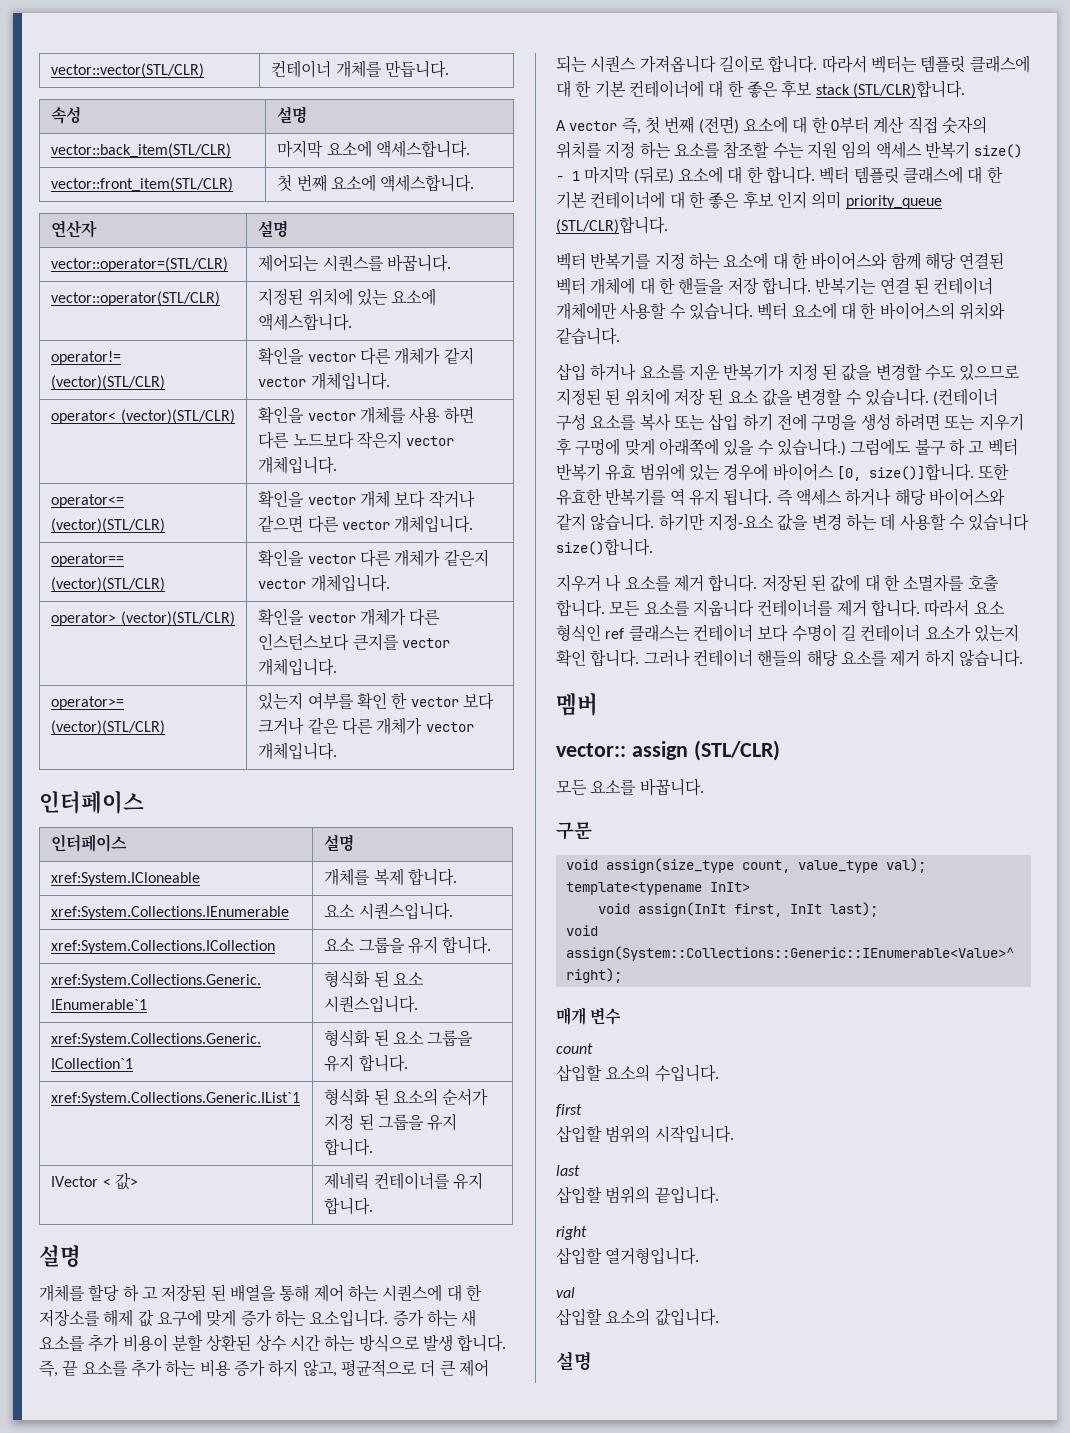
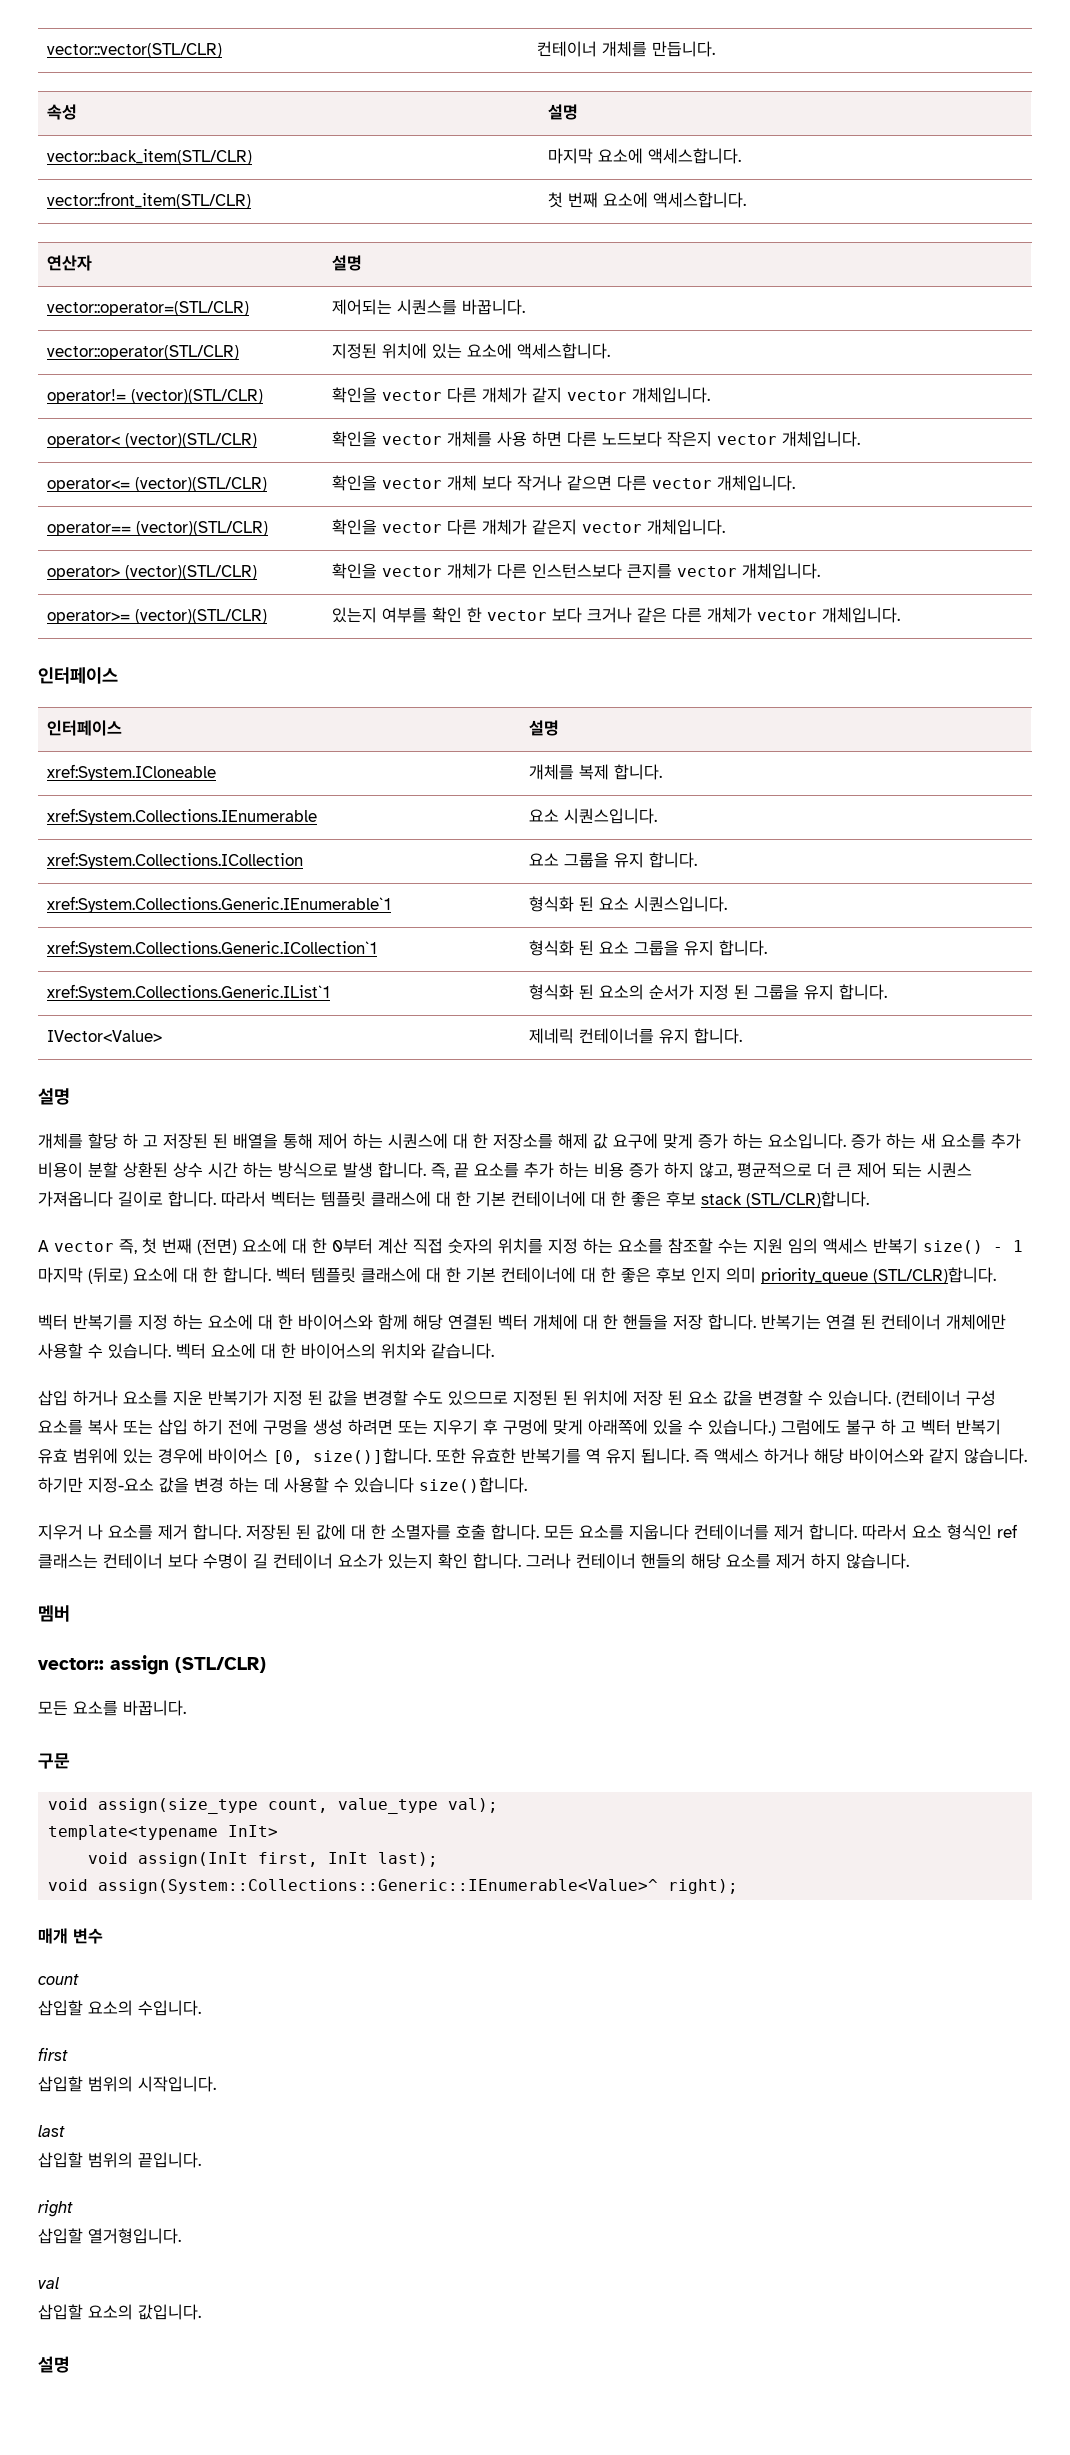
[51,1172,138,1190] IVector < 값> -> [47,1030,163,1042] IVector<Value>

